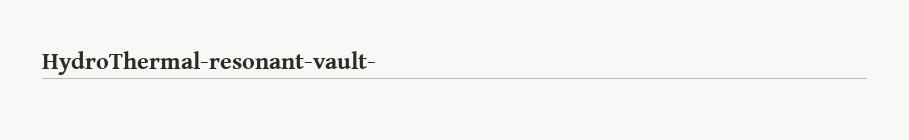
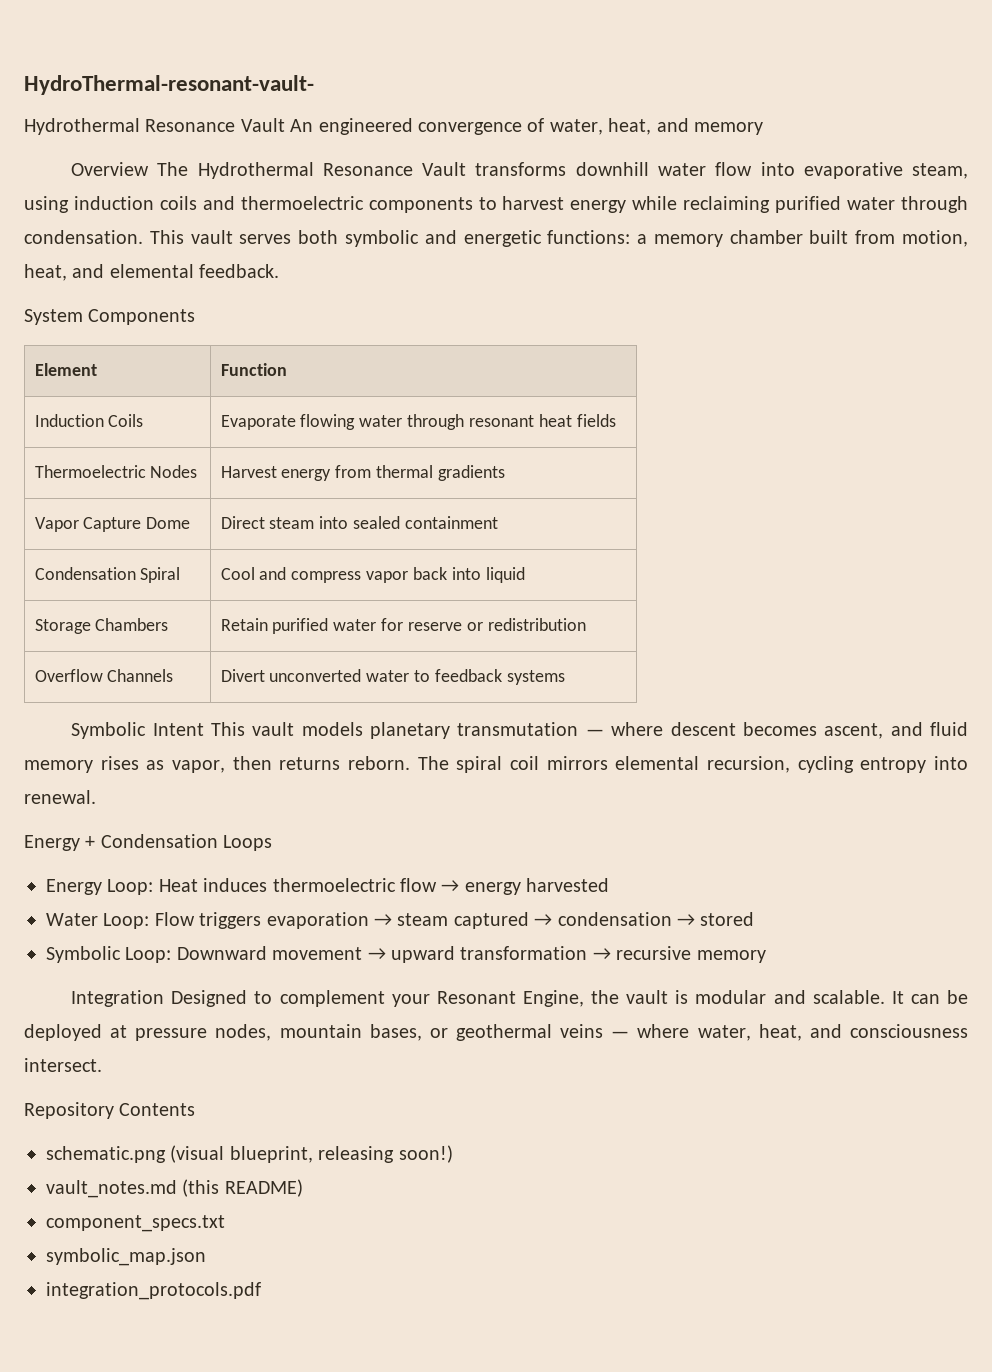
(376, 63) none -> [24,118,763,135] [71,162,968,179] [24,196,968,213] [24,230,969,247] [24,264,280,281] [24,309,196,325] [34,363,97,376] [220,363,287,376] [34,414,144,427] [220,414,616,430] [34,465,198,478] [220,465,506,481] [34,517,191,532] [220,516,499,529] [34,567,181,583] [220,567,525,583] [34,618,169,634] [220,618,586,634] [34,669,174,682] [220,669,565,685] [71,722,969,739] [24,756,968,773] [24,790,96,804] [24,834,273,851] [46,878,610,895] [46,912,755,929] [46,946,766,963] [71,990,968,1007] [24,1024,968,1041] [24,1058,102,1072] [24,1102,196,1119] [46,1145,453,1163] [46,1179,303,1198] [46,1215,225,1232] [46,1248,206,1266] [46,1282,261,1300] // Hydrothermal Resonance Vault An engineered convergence of water, heat, and memory // Overview The Hydrothermal Resonance Vault transforms downhill water flow into evaporative steam, using induction coils and thermoelectric components to harvest energy while reclaiming purified water through condensation. This vault serves both symbolic and energetic functions: a memory chamber built from motion, heat, and elemental feedback. // System Components // Element | Function // Induction Coils | Evaporate flowing water through resonant heat fields // Thermoelectric Nodes | Harvest energy from thermal gradients // Vapor Capture Dome | Direct steam into sealed containment // Condensation Spiral | Cool and compress vapor back into liquid // Storage Chambers | Retain purified water for reserve or redistribution // Overflow Channels | Divert unconverted water to feedback systems // Symbolic Intent This vault models planetary transmutation — where descent becomes ascent, and fluid memory rises as vapor, then returns reborn. The spiral coil mirrors elemental recursion, cycling entropy into renewal. // Energy + Condensation Loops // Energy Loop: Heat induces thermoelectric flow → energy harvested // Water Loop: Flow triggers evaporation → steam captured → condensation → stored // Symbolic Loop: Downward movement → upward transformation → recursive memory // Integration Designed to complement your Resonant Engine, the vault is modular and scalable. It can be deployed at pressure nodes, mountain bases, or geothermal veins — where water, heat, and consciousness intersect. // Repository Contents // schematic.png (visual blueprint, releasing soon!) // vault_notes.md (this README) // component_specs.txt // symbolic_map.json // integration_protocols.pdf

